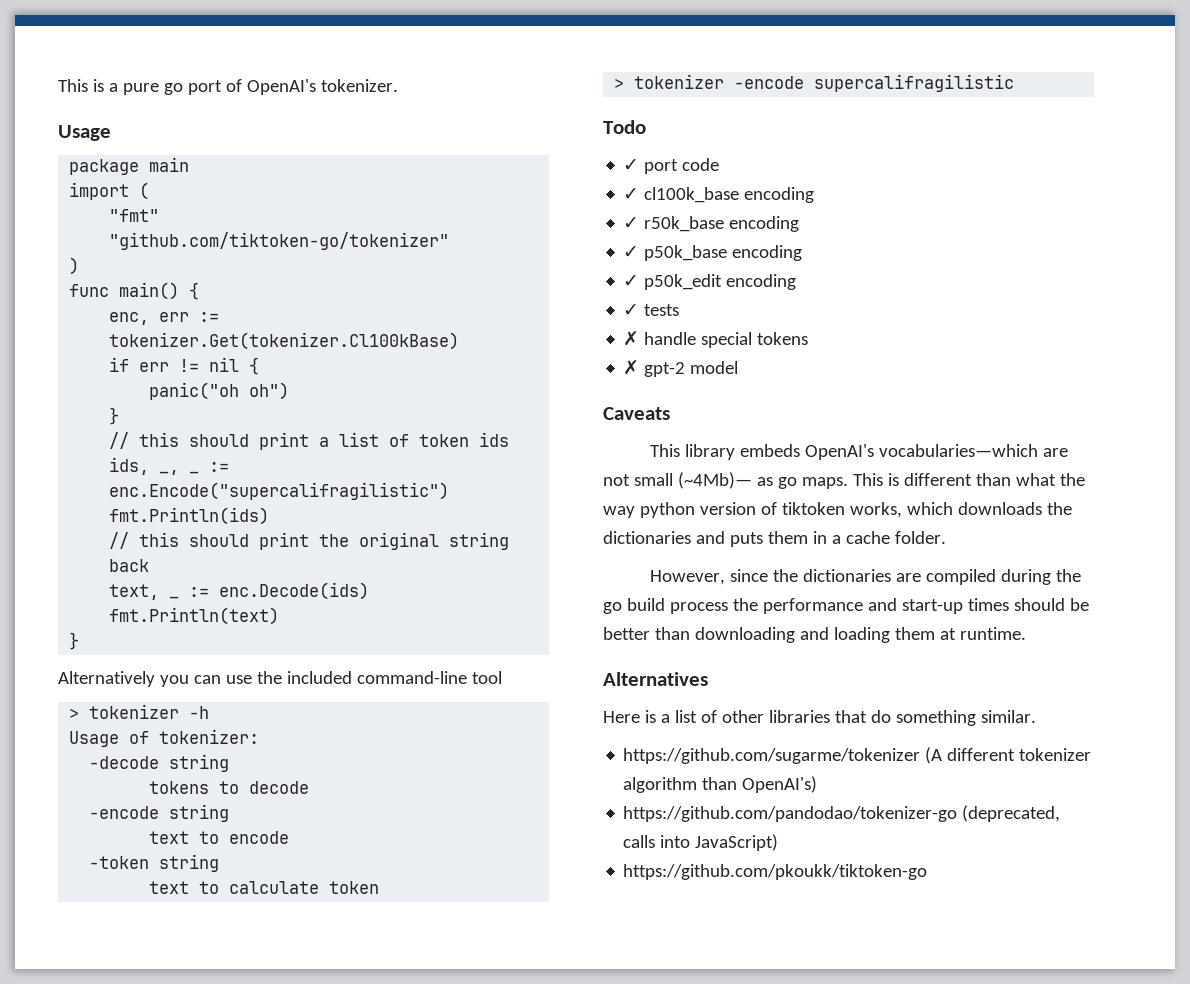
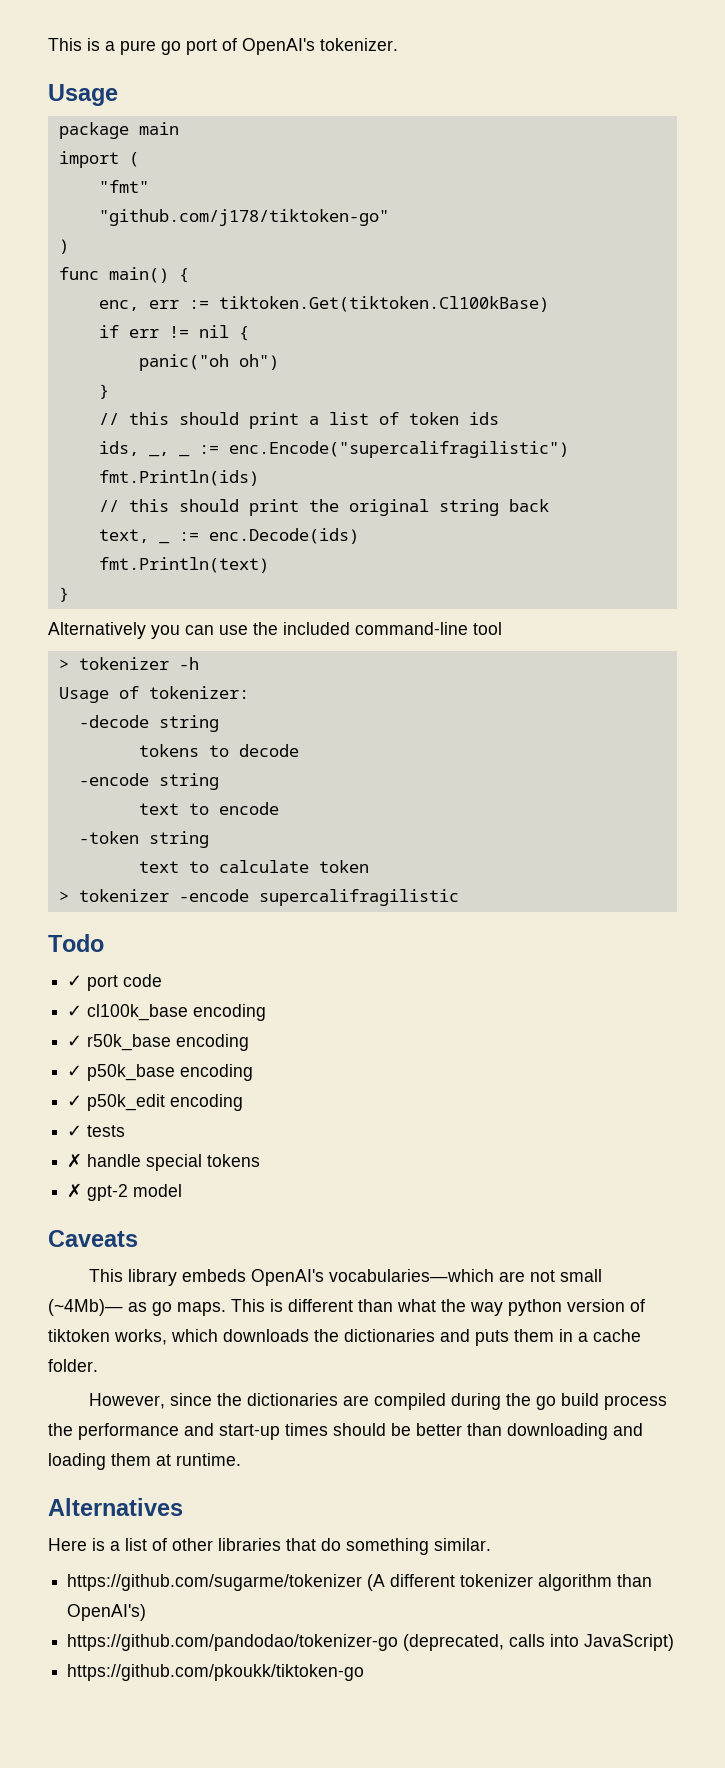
[109,232,450,250] "github.com/tiktoken-go/tokenizer" -> [98,209,389,226] "github.com/j178/tiktoken-go"
[109,332,460,350] tokenizer.Get(tokenizer.Cl100kBase) -> [218,296,549,312] tiktoken.Get(tiktoken.Cl100kBase)

